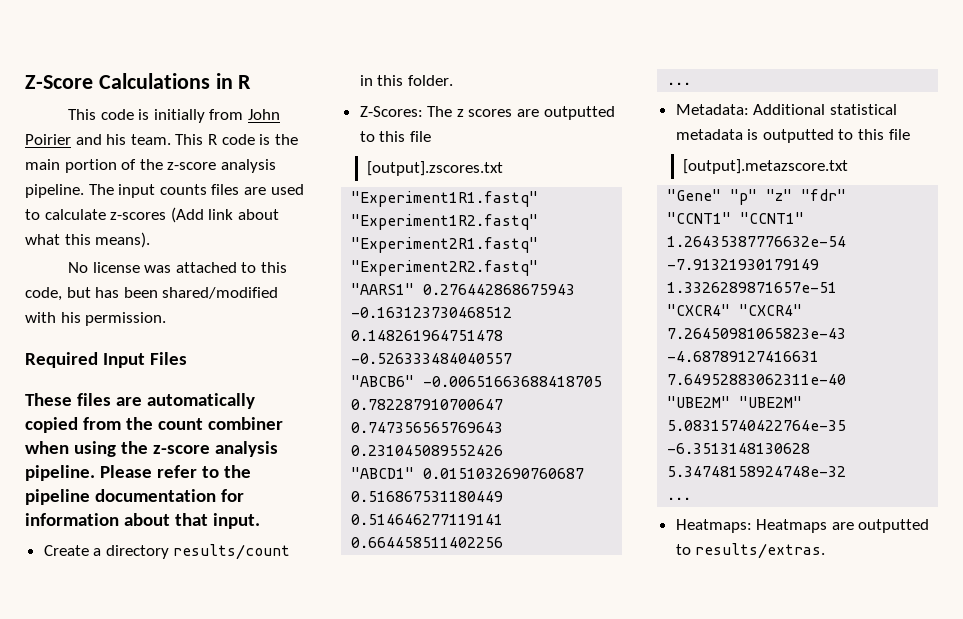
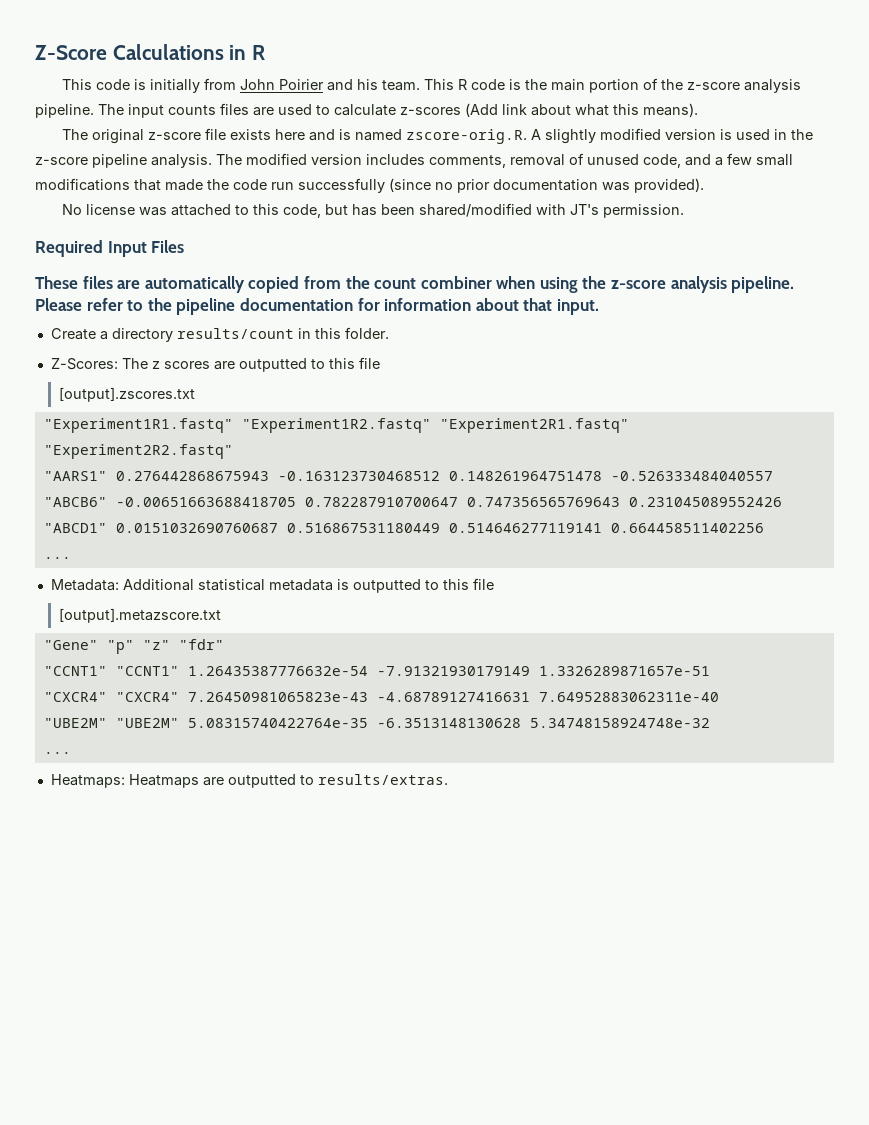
(151, 240) none -> [61,128,813,144] [35,153,793,168] [35,178,704,193] // The original z-score file exists here and is named zscore-orig.R. A slightly modified version is used in the z-score pipeline analysis. The modified version includes comments, removal of unused code, and a few small modifications that made the code run successfully (since no prior documentation was provided).
[60,312,81,323] his -> [569,204,599,215] JT's

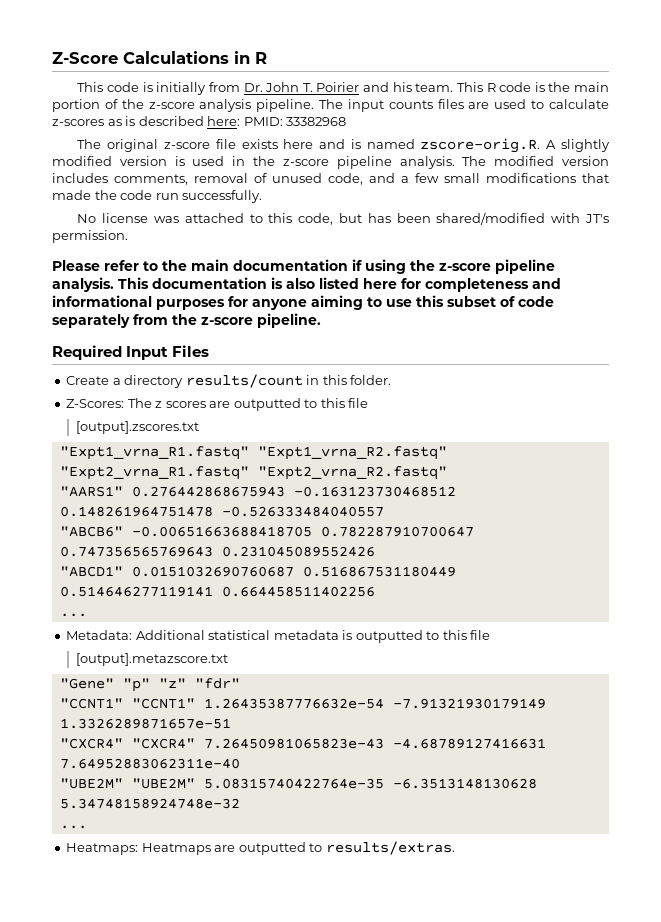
[239,79,275,90] John -> [243,82,313,92] Dr. John T.
[465,103,698,117] (Add link about what this means). -> [107,116,347,126] as is described here: PMID: 33382968
[298,178,704,193] successfully (since no prior documentation was provided). -> [182,190,263,203] successfully.
[35,240,185,257] [35,276,795,293] [35,298,599,315] Required Input Files // These files are automatically copied from the count combiner when using the z-score analysis pipeline. Please refer to the pipeline documentation for information about that input. -> [52,259,555,274] [52,277,561,292] [52,295,554,310] [52,313,321,328] [52,345,210,360] Please refer to the main documentation if using the z-score pipeline analysis. This documentation is also listed here for completeness and informational purposes for anyone aiming to use this subset of code separately from the z-score pipeline. // Required Input Files
[43,418,629,433] [43,444,233,459] "Experiment1R1.fastq" "Experiment1R2.fastq" "Experiment2R1.fastq" "Experiment2R2.fastq" -> [59,446,447,460] [59,466,447,480] "Expt1_vrna_R1.fastq" "Expt1_vrna_R2.fastq" "Expt2_vrna_R1.fastq" "Expt2_vrna_R2.fastq"

